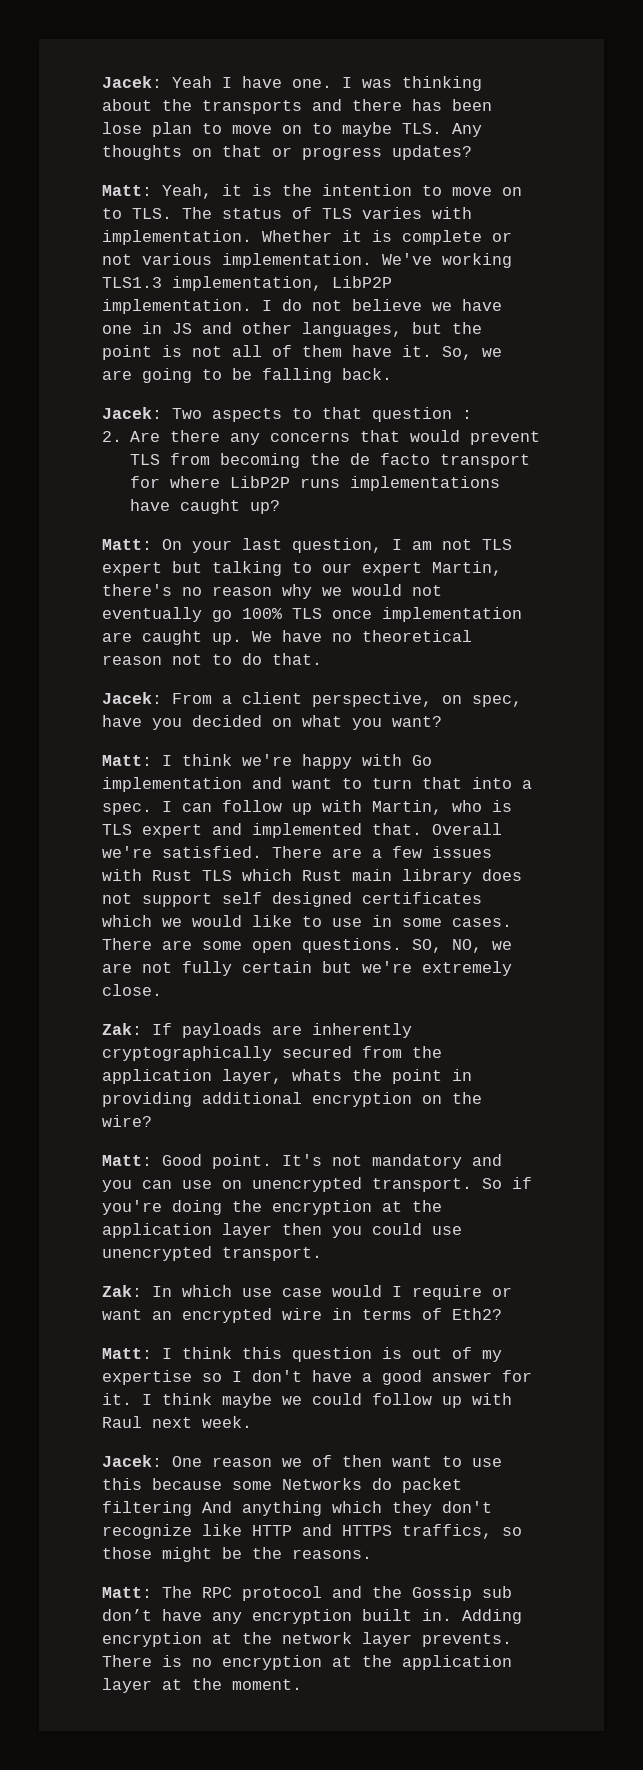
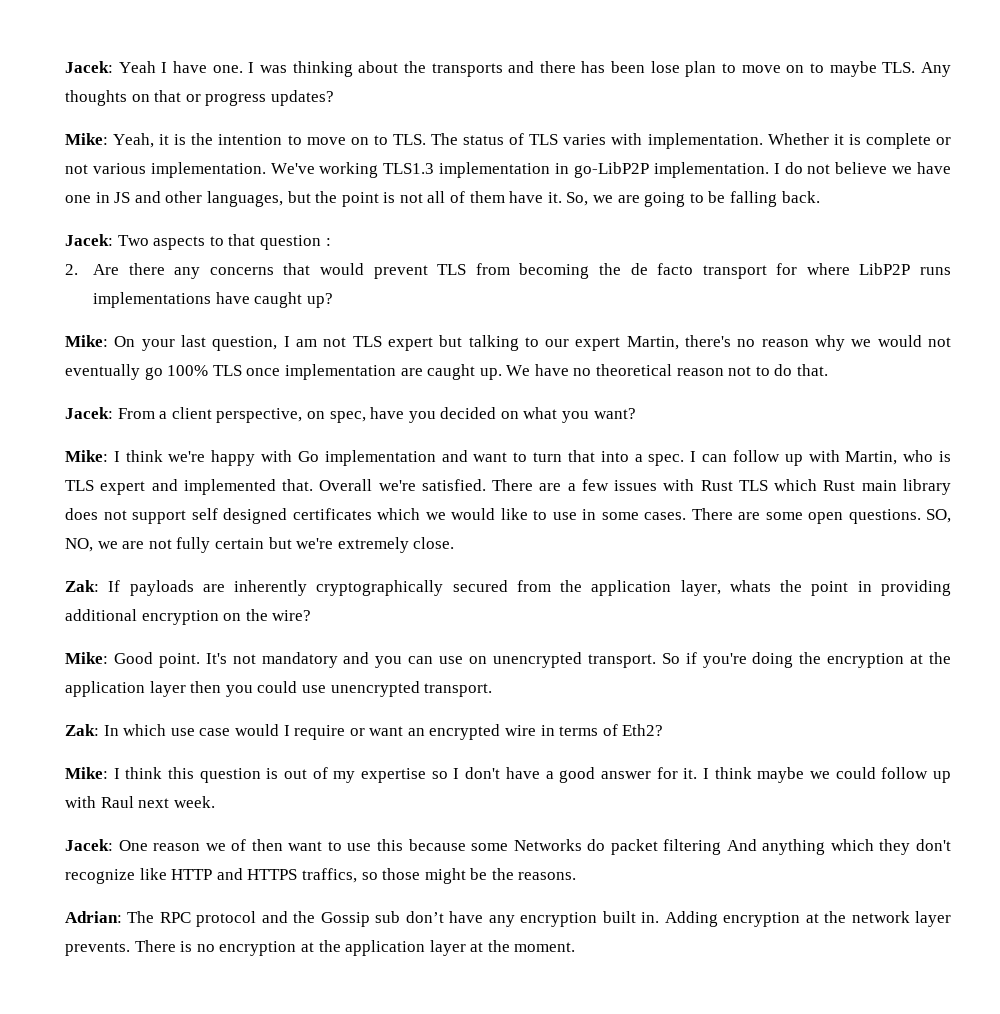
[102,185,152,196] Matt: -> [65,133,108,145] Mike:
[172,276,392,291] implementation, LibP2P -> [439,162,649,178] implementation in go-LibP2P
[102,539,152,550] Matt: -> [65,335,108,347] Mike:
[102,755,152,766] Matt: -> [65,450,108,462] Mike:
[102,1155,152,1166] Matt: -> [65,652,108,664] Mike:
[102,1348,152,1359] Matt: -> [65,767,108,779] Mike:
[102,1587,152,1598] Matt: -> [65,911,122,923] Adrian:

